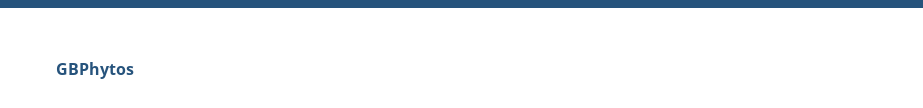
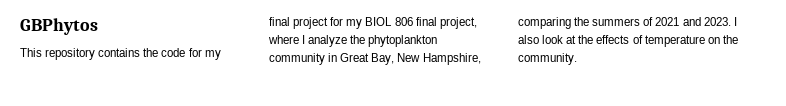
(134, 70) none -> [20,48,221,60] [269,17,477,29] [268,35,438,47] [269,53,481,65] [518,17,737,29] [518,35,738,47] [518,53,577,65] // This repository contains the code for my final project for my BIOL 806 final project, where I analyze the phytoplankton community in Great Bay, New Hampshire, comparing the summers of 2021 and 2023. I also look at the effects of temperature on the community.

